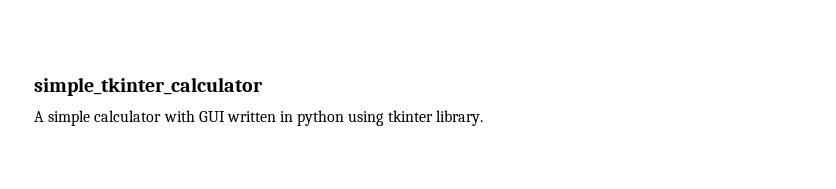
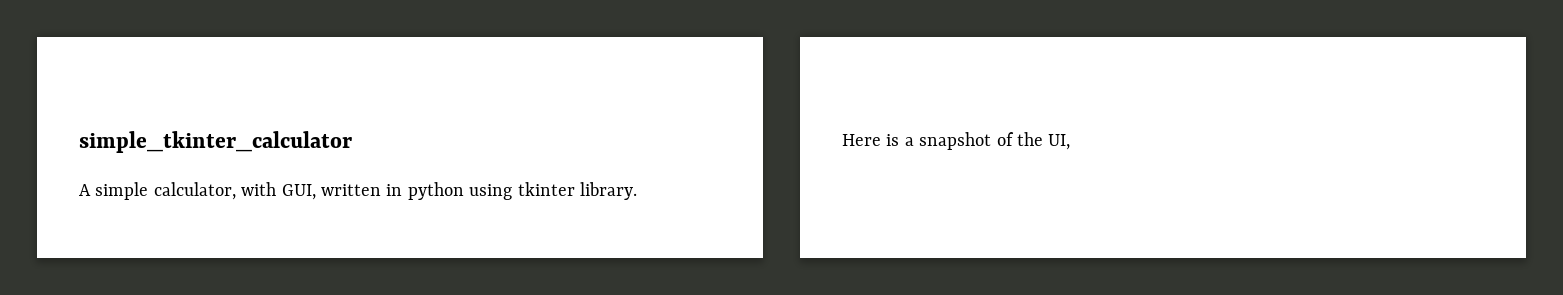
[94,110,225,122] calculator with GUI -> [153,182,316,200] calculator, with GUI,
(483, 118) none -> [842,132,1071,150] // Here is a snapshot of the UI,

